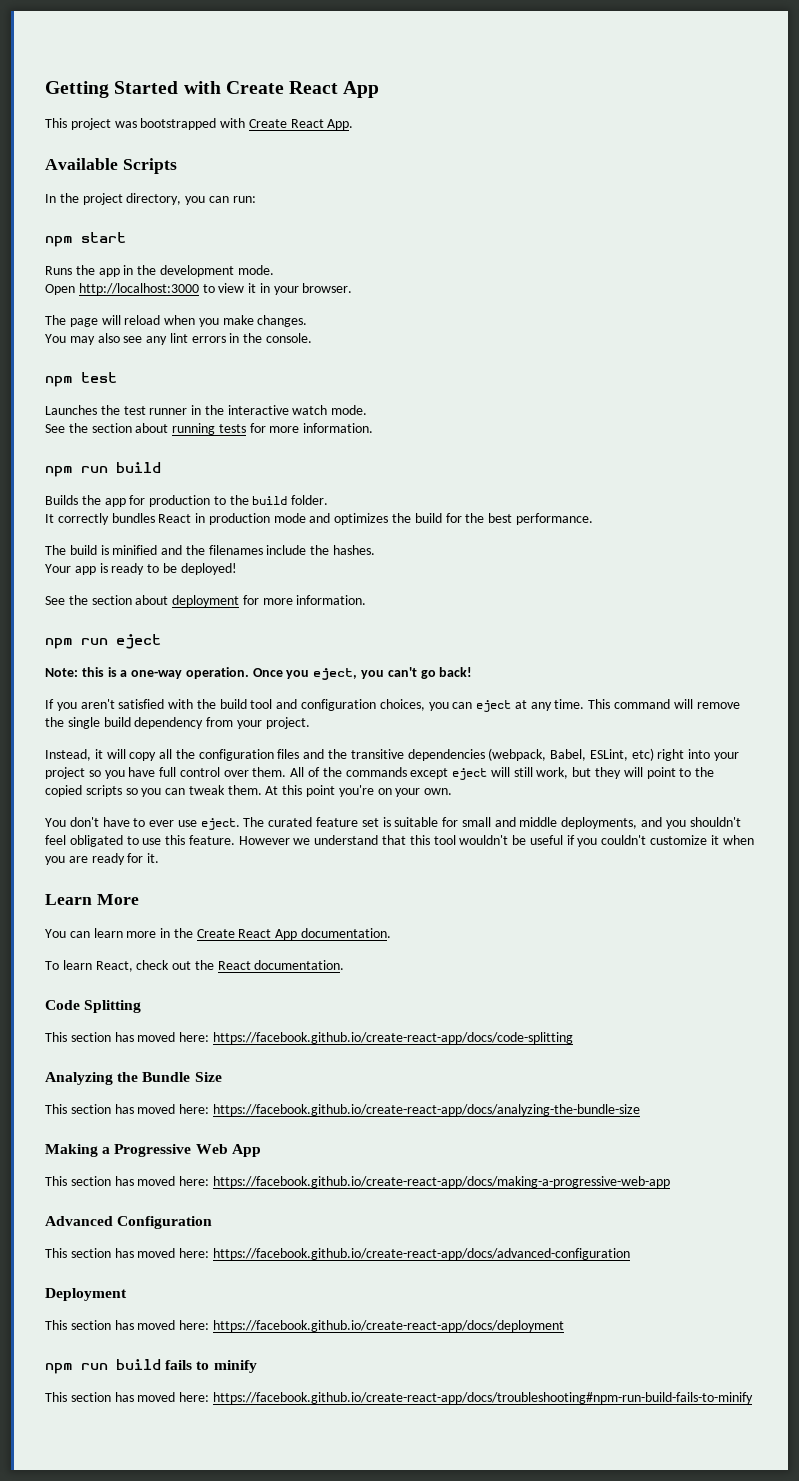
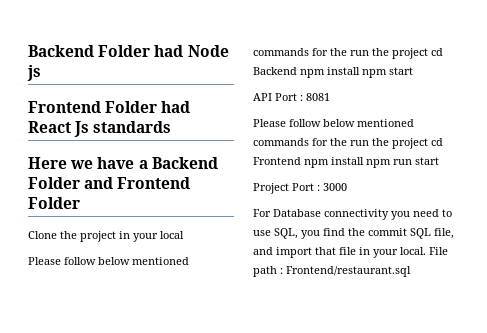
[45,81,380,98] [45,118,354,130] [45,158,177,174] [45,193,256,205] [45,232,126,247] [45,265,274,277] [45,283,353,295] [45,315,308,327] [45,333,313,345] [45,372,117,387] [45,405,368,415] [45,423,374,435] [45,462,161,477] [45,495,329,507] [45,513,593,525] [45,545,376,555] [45,563,237,575] [45,595,367,607] [45,634,161,649] [45,667,473,680] [45,699,740,712] [45,717,310,729] [45,748,740,761] [45,767,715,780] [45,785,453,797] [45,817,741,830] [45,835,754,847] [45,853,160,865] [45,894,139,905] [45,928,392,940] [45,960,345,972] [45,1000,142,1013] [45,1032,573,1044] [45,1072,222,1085] [45,1104,640,1116] [45,1144,261,1157] [45,1176,670,1188] [45,1216,213,1229] [45,1248,630,1260] [45,1288,127,1301] [45,1320,564,1332] [45,1359,257,1374] [45,1392,753,1404] Getting Started with Create React App // This project was bootstrapped with Create React App. // Available Scripts // In the project directory, you can run: // npm start // Runs the app in the development mode. // Open http://localhost:3000 to view it in your browser. // The page will reload when you make changes. // You may also see any lint errors in the console. // npm test // Launches the test runner in the interactive watch mode. // See the section about running tests for more information. // npm run build // Builds the app for production to the build folder. // It correctly bundles React in production mode and optimizes the build for the best performance. // The build is minified and the filenames include the hashes. // Your app is ready to be deployed! // See the section about deployment for more information. // npm run eject // Note: this is a one-way operation. Once you eject, you can't go back! // If you aren't satisfied with the build tool and configuration choices, you can eject at any time. This command will remove the single build dependency from your project. // Instead, it will copy all the configuration files and the transitive dependencies (webpack, Babel, ESLint, etc) right into your project so you have full control over them. All of the commands except eject will still work, but they will point to the copied scripts so you can tweak them. At this point you're on your own. // You don't have to ever use eject. The curated feature set is suitable for small and middle deployments, and you shouldn't feel obligated to use this feature. However we understand that this tool wouldn't be useful if you couldn't customize it when you are ready for it. // Learn More // You can learn more in the Create React App documentation. // To learn React, check out the React documentation. // Code Splitting // This section has moved here: https://facebook.github.io/create-react-app/docs/code-splitting // Analyzing the Bundle Size // This section has moved here: https://facebook.github.io/create-react-app/docs/analyzing-the-bundle-size // Making a Progressive Web App // This section has moved here: https://facebook.github.io/create-react-app/docs/making-a-progressive-web-app // Advanced Configuration // This section has moved here: https://facebook.github.io/create-react-app/docs/advanced-configuration // Deployment // This section has moved here: https://facebook.github.io/create-react-app/docs/deployment // npm run build fails to minify // This section has moved here: https://facebook.github.io/create-react-app/docs/troubleshooting#npm-run-build-fails-to-minify -> [28,45,229,57] [27,65,41,81] [28,101,191,113] [28,121,172,137] [28,157,218,169] [28,177,191,189] [28,197,80,209] [28,231,184,242] [28,257,189,265] [253,48,443,59] [253,67,413,78] [253,93,330,101] [253,119,414,127] [253,138,443,149] [253,157,439,168] [253,183,347,194] [253,209,452,220] [253,228,454,239] [253,247,448,258] [253,266,411,277] Backend Folder had Node js // Frontend Folder had React Js standards // Here we have a Backend Folder and Frontend Folder // Clone the project in your local // Please follow below mentioned commands for the run the project cd Backend npm install npm start // API Port : 8081 // Please follow below mentioned commands for the run the project cd Frontend npm install npm run start // Project Port : 3000 // For Database connectivity you need to use SQL, you find the commit SQL file, and import that file in your local. File path : Frontend/restaurant.sql

